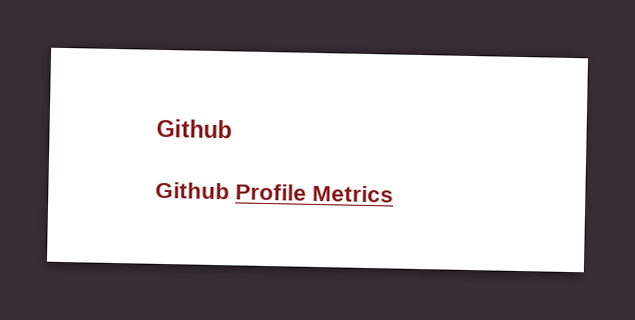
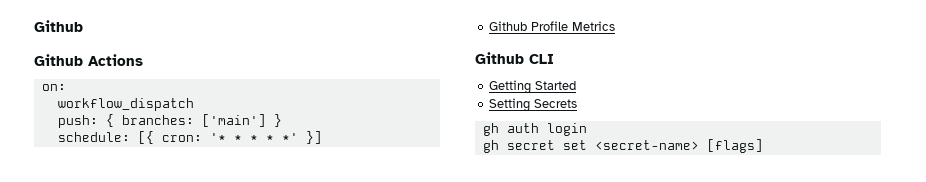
[235,183,395,203] Profile Metrics -> [88,54,143,66] [41,84,66,91] [57,98,194,111] [57,114,282,128] [57,131,322,144] [489,21,616,31] [475,52,554,64] [489,80,577,94] [489,98,578,112] [482,123,587,136] [482,139,763,153] Actions // on: // workflow_dispatch // push: { branches: ['main'] } // schedule: [{ cron: '* * * * *' }] // Github Profile Metrics // Github CLI // Getting Started // Setting Secrets // gh auth login // gh secret set <secret-name> [flags]

